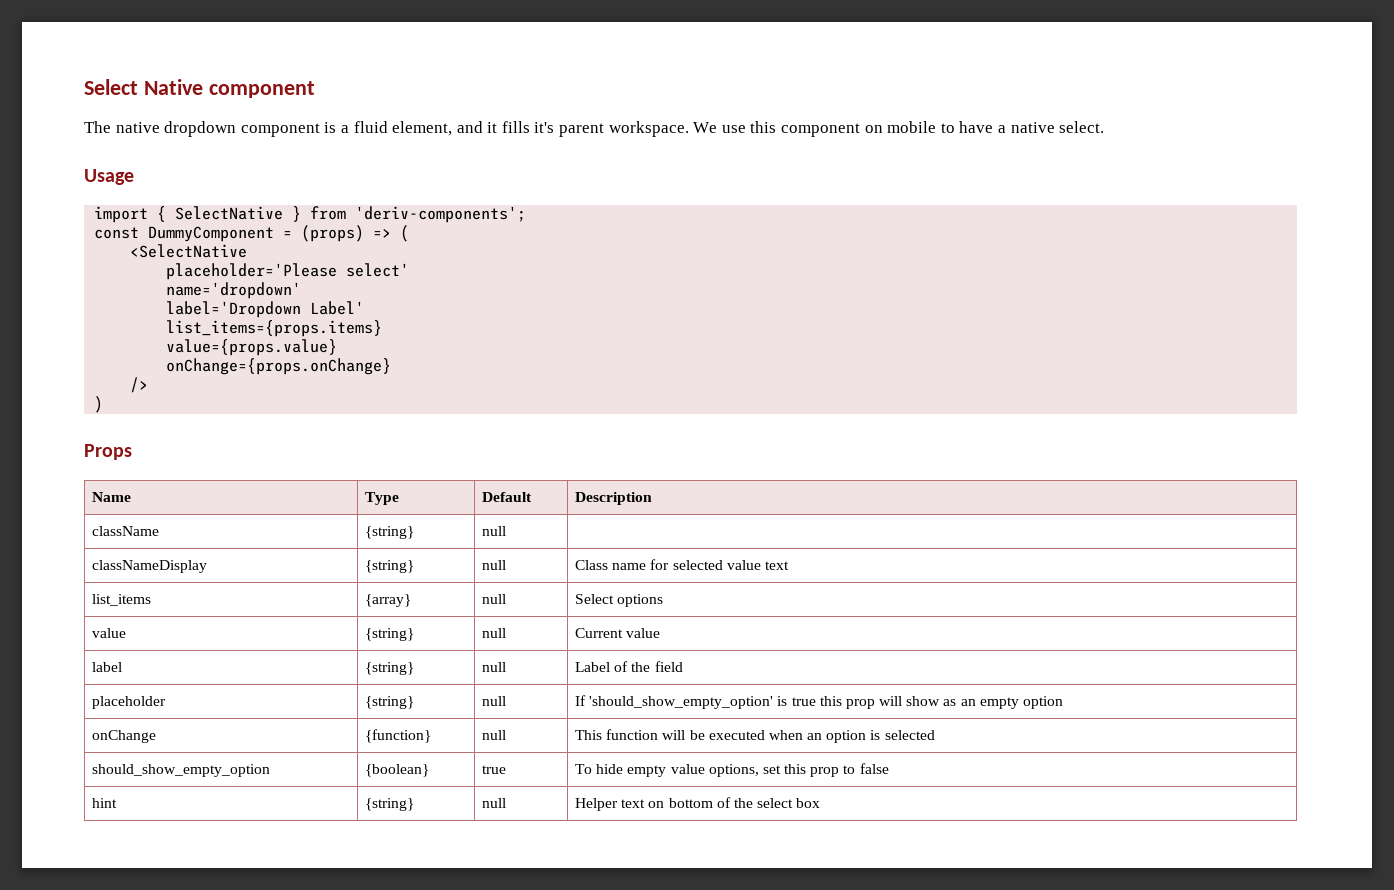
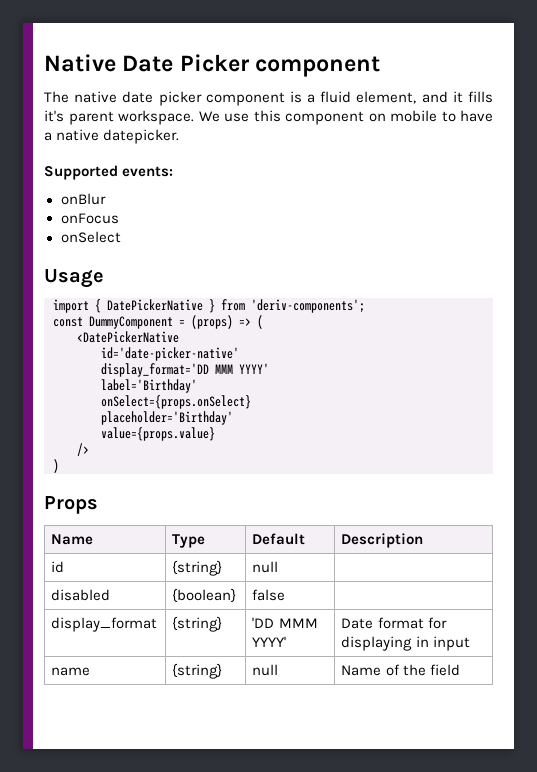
[84,79,203,95] Select Native -> [44,54,250,72] Native Date Picker
[164,121,237,137] dropdown -> [122,91,202,106] date picker
[1059,121,1105,133] select. -> [103,129,180,144] [44,165,174,180] [60,193,106,205] [60,213,119,224] [60,231,121,243] datepicker. // Supported events: // onBlur // onFocus // onSelect
[175,206,284,220] SelectNative -> [107,299,203,311] DatePickerNative
[130,244,248,258] [166,263,410,280] [166,282,302,299] [166,301,365,318] [166,320,383,337] <SelectNative // placeholder='Please select' // name='dropdown' // label='Dropdown Label' // list_items={props.items} -> [77,331,179,343] [101,347,239,361] [101,363,269,377] [101,379,197,393] [101,395,251,409] [101,411,233,425] <DatePickerNative // id='date-picker-native' // display_format='DD MMM YYYY' // label='Birthday' // onSelect={props.onSelect} // placeholder='Birthday'
[166,358,392,375] // onChange={props.onChange} -> (215, 434) none
[91,526,159,536] className -> [51,561,65,573] id
[91,560,207,573] [364,560,414,573] [481,560,506,570] [574,559,789,570] [91,594,151,606] [364,594,411,607] [481,594,506,604] [574,594,664,607] [91,628,126,638] [364,628,414,641] [481,628,506,638] [574,628,661,638] [91,662,122,672] [364,662,414,675] [481,662,506,672] [574,661,683,672] [91,696,166,709] [364,696,414,709] [481,696,506,706] [574,695,1064,709] [91,730,156,743] [364,729,431,743] [481,730,506,740] [574,729,935,743] [91,764,270,777] [364,764,429,777] [481,765,506,774] [574,763,889,777] [91,798,117,808] [364,798,414,811] [481,798,506,808] [574,797,821,811] classNameDisplay | {string} | null | Class name for selected value text // list_items | {array} | null | Select options // value | {string} | null | Current value // label | {string} | null | Label of the field // placeholder | {string} | null | If 'should_show_empty_option' is true this prop will show as an empty option // onChange | {function} | null | This function will be executed when an option is selected // should_show_empty_option | {boolean} | true | To hide empty value options, set this prop to false // hint | {string} | null | Helper text on bottom of the select box -> [51,589,111,601] [172,588,237,603] [252,589,286,601] [51,617,158,632] [172,616,223,632] [252,617,318,628] [252,636,287,647] [341,617,447,629] [341,636,470,651] [51,667,91,676] [172,663,223,679] [252,664,279,676] [341,664,460,676] disabled | {boolean} | false | // display_format | {string} | 'DD MMM YYYY' | Date format for displaying in input // name | {string} | null | Name of the field

